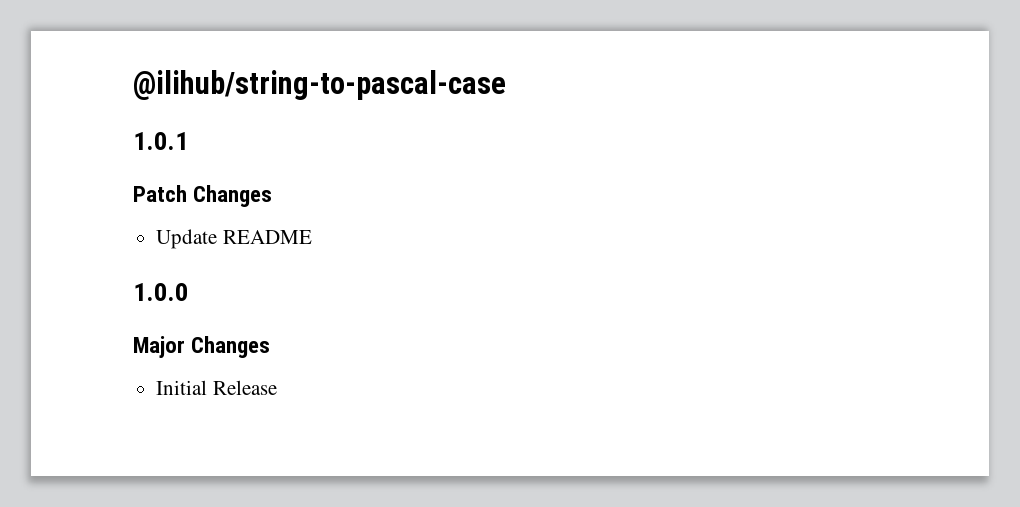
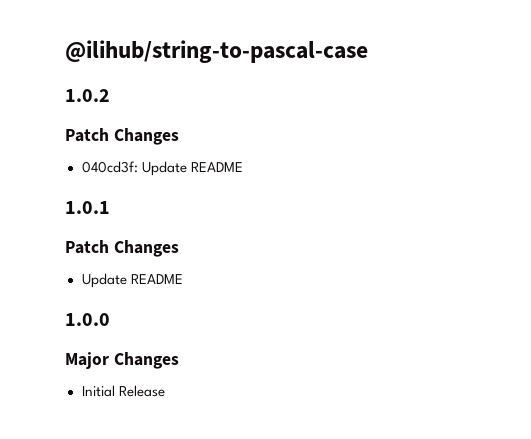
(506, 85) none -> [65,89,110,102] [65,128,179,145] [81,161,243,176] // 1.0.2 // Patch Changes // 040cd3f: Update README

